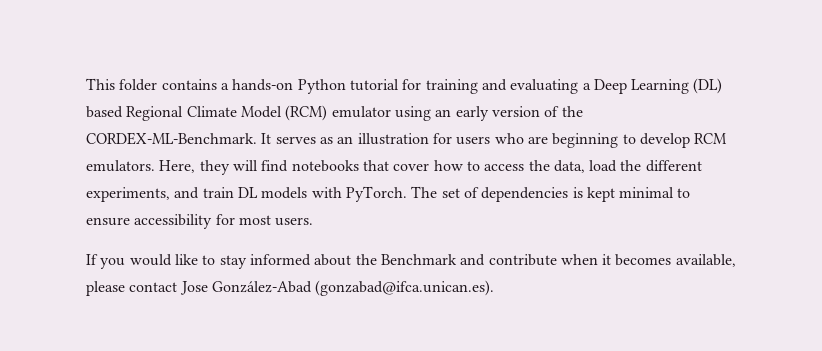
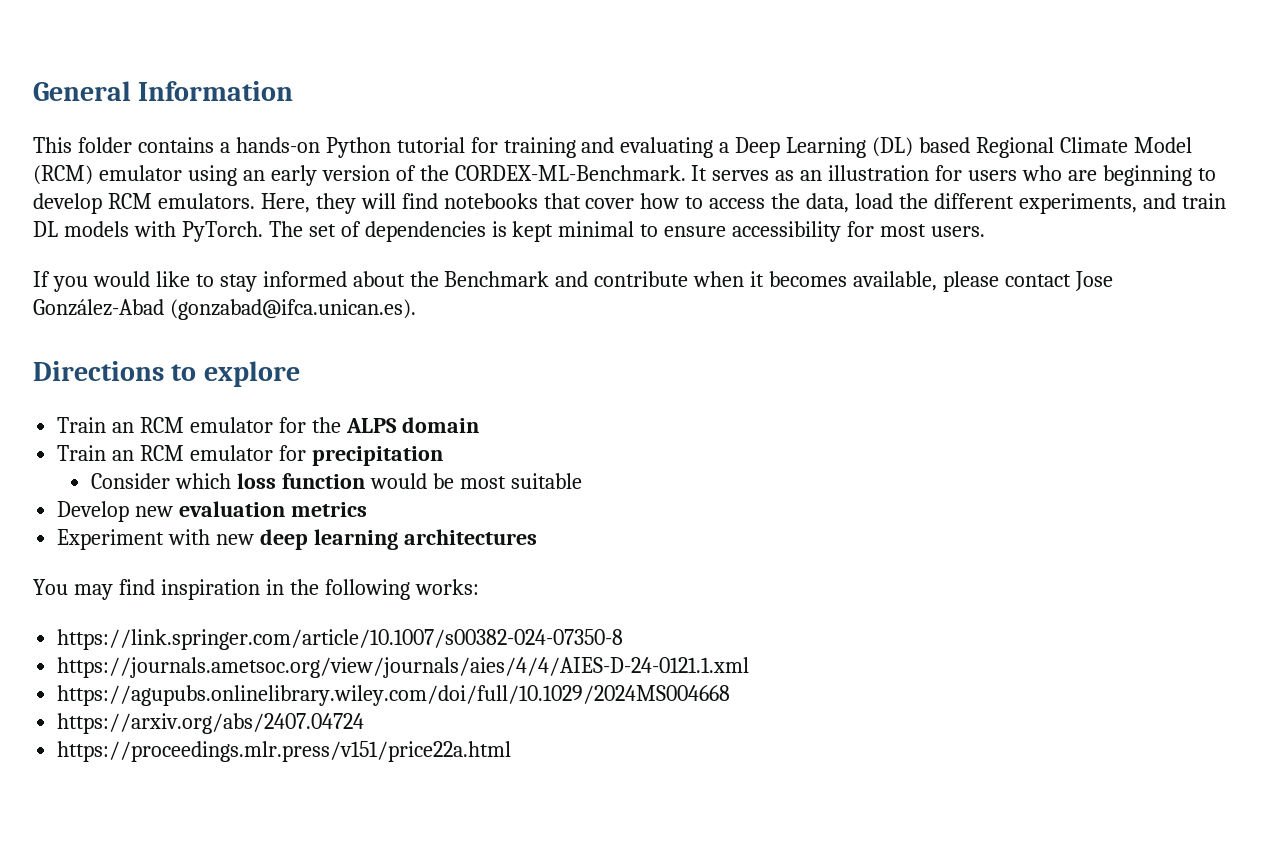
(86, 84) none -> [33,81,294,101] General Information //
(495, 288) none -> [33,361,300,387] [57,417,479,433] [57,445,443,466] [91,473,582,489] [57,501,368,522] [57,529,537,550] [33,579,479,600] [57,629,624,650] [57,657,750,678] [57,685,731,706] [57,713,365,734] [57,741,512,762] // Directions to explore // Train an RCM emulator for the ALPS domain // Train an RCM emulator for precipitation // Consider which loss function would be most suitable // Develop new evaluation metrics // Experiment with new deep learning architectures // You may find inspiration in the following works: // https://link.springer.com/article/10.1007/s00382-024-07350-8 // https://journals.ametsoc.org/view/journals/aies/4/4/AIES-D-24-0121.1.xml // https://agupubs.onlinelibrary.wiley.com/doi/full/10.1029/2024MS004668 // https://arxiv.org/abs/2407.04724 // https://proceedings.mlr.press/v151/price22a.html

